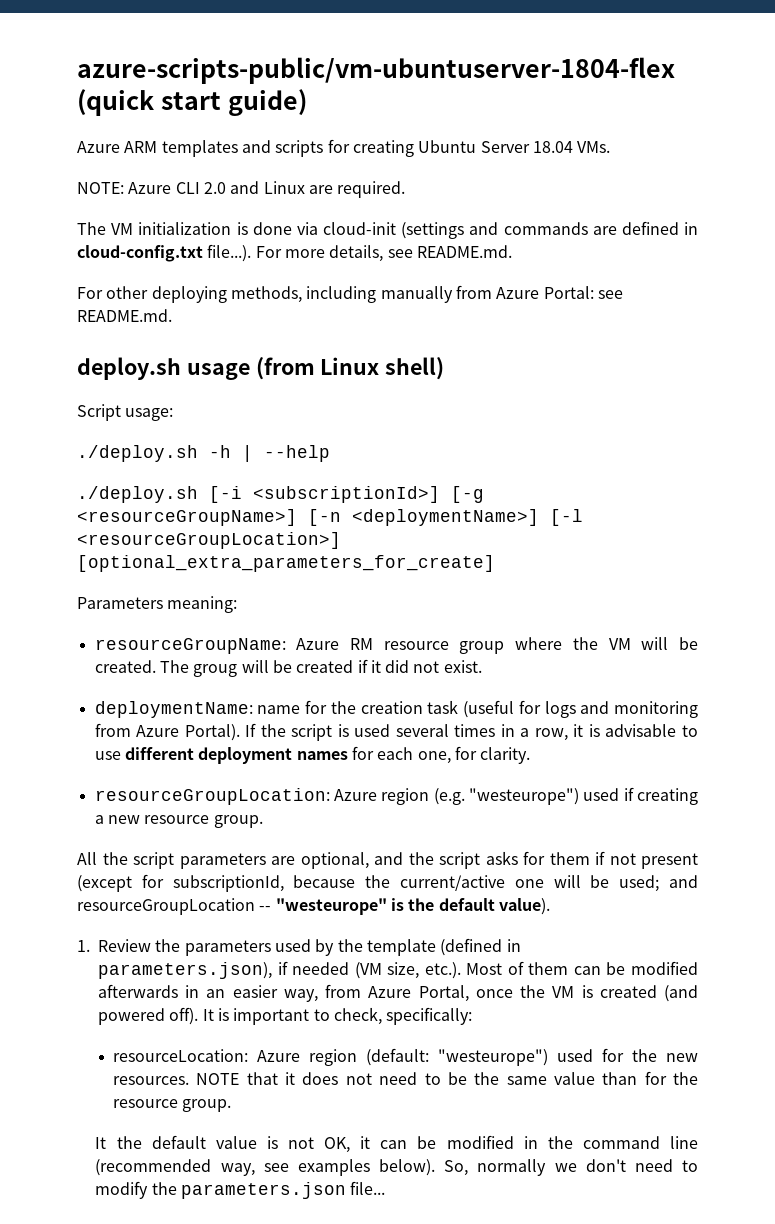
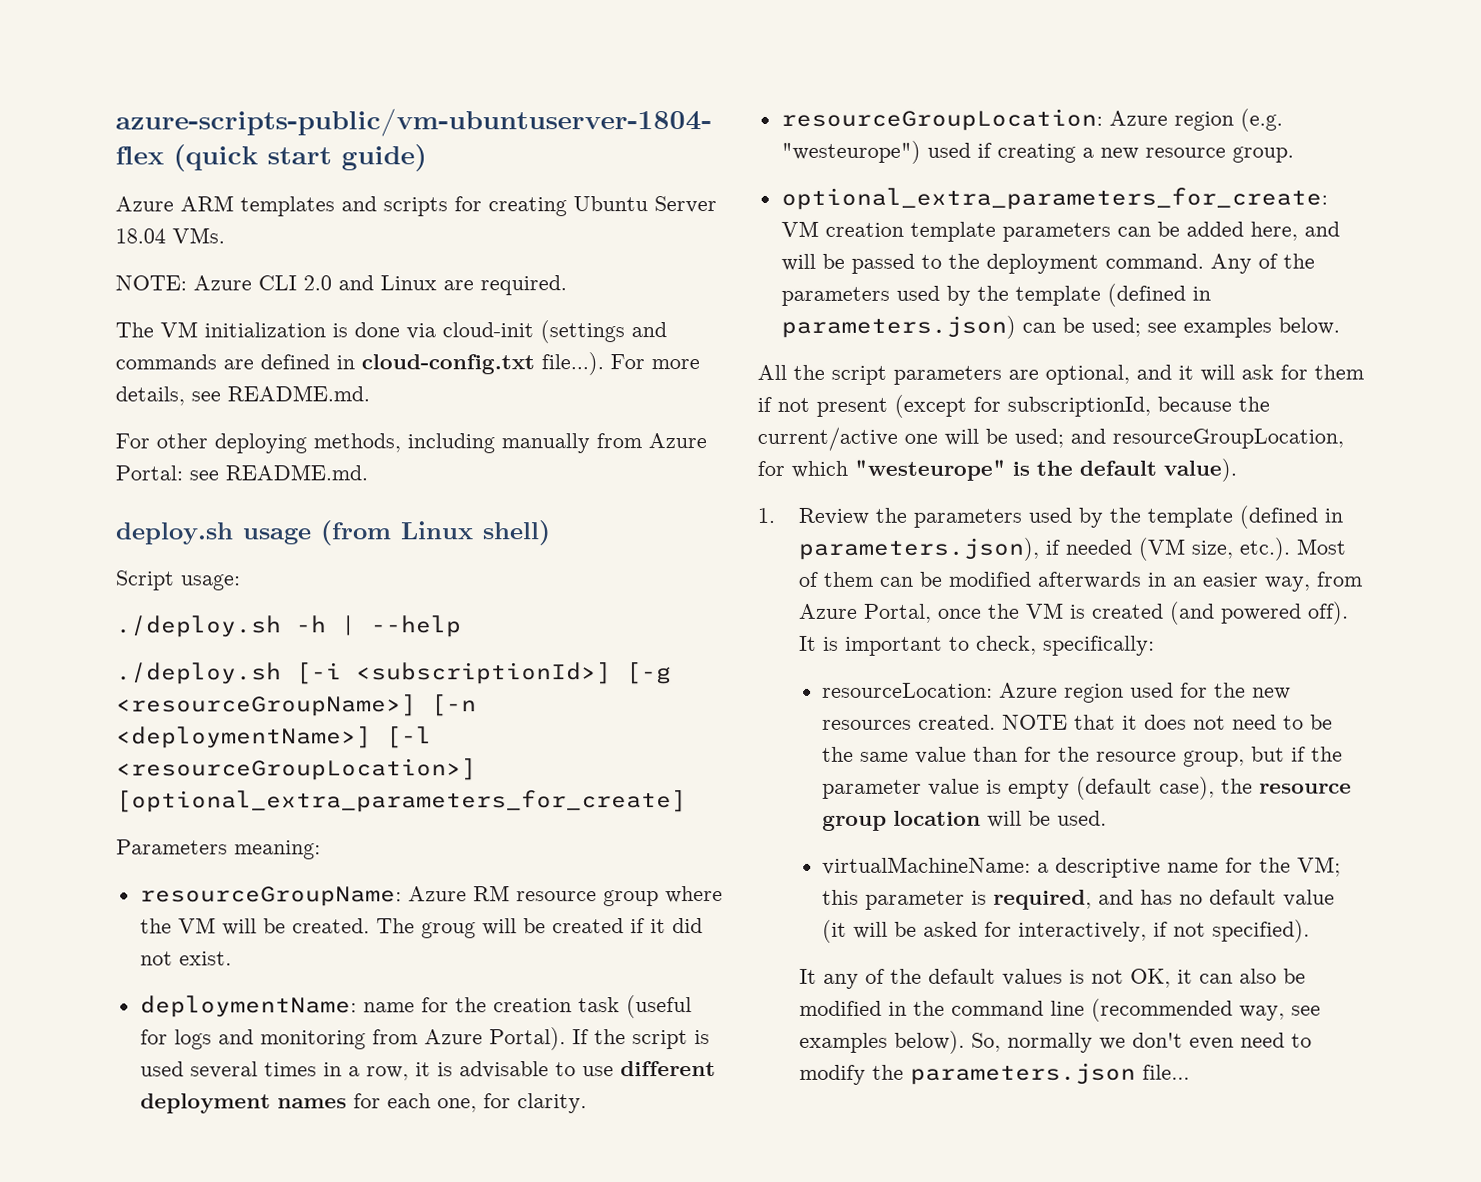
(263, 821) none -> [780,187,1328,210] [780,220,1340,242] [780,253,1315,274] [780,283,1211,307] [780,315,1340,339] // optional_extra_parameters_for_create: VM creation template parameters can be added here, and will be passed to the deployment command. Any of the parameters used by the template (defined in parameters.json) can be used; see examples below.
[408,851,518,869] the script asks -> [1178,364,1274,382] it will ask
[77,898,272,915] resourceGroupLocation -- -> [1112,428,1344,449] [757,460,848,478] resourceGroupLocation, for which
[366,1048,549,1066] (default: "westeurope") -> (1125, 693) none
[113,1076,190,1085] resources. -> [822,714,997,730] resources created.
[182,1099,232,1112] [95,1135,257,1149] group. // It the default value -> [1183,746,1344,767] [822,776,1353,800] [822,810,1108,831] [822,856,1342,878] [822,889,1336,910] [822,919,1311,943] [798,968,1063,989] group, but if the parameter value is empty (default case), the resource group location will be used. // virtualMachineName: a descriptive name for the VM; this parameter is required, and has no default value (it will be asked for interactively, if not specified). // It any of the default values
(408, 1144) none -> [1238,968,1277,984] also
(626, 1165) none -> [1188,1037,1234,1050] even

